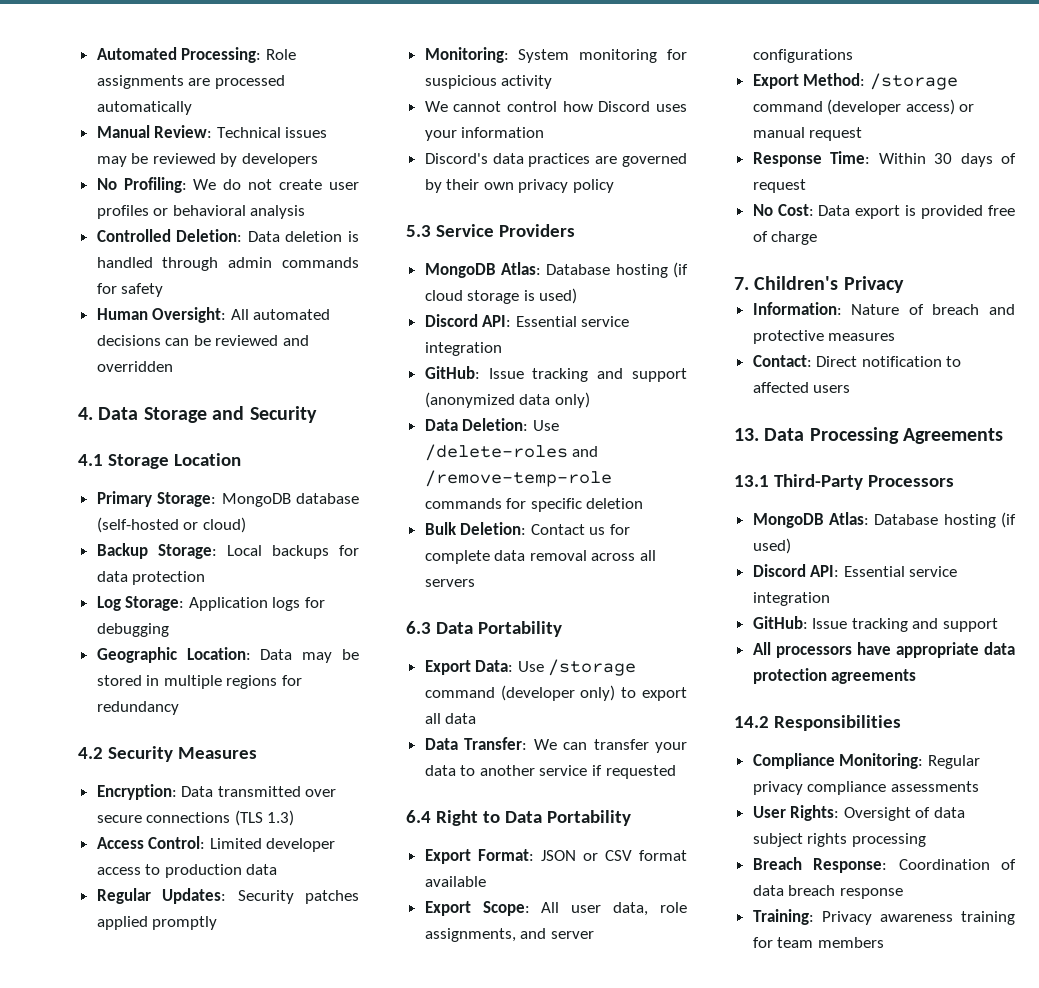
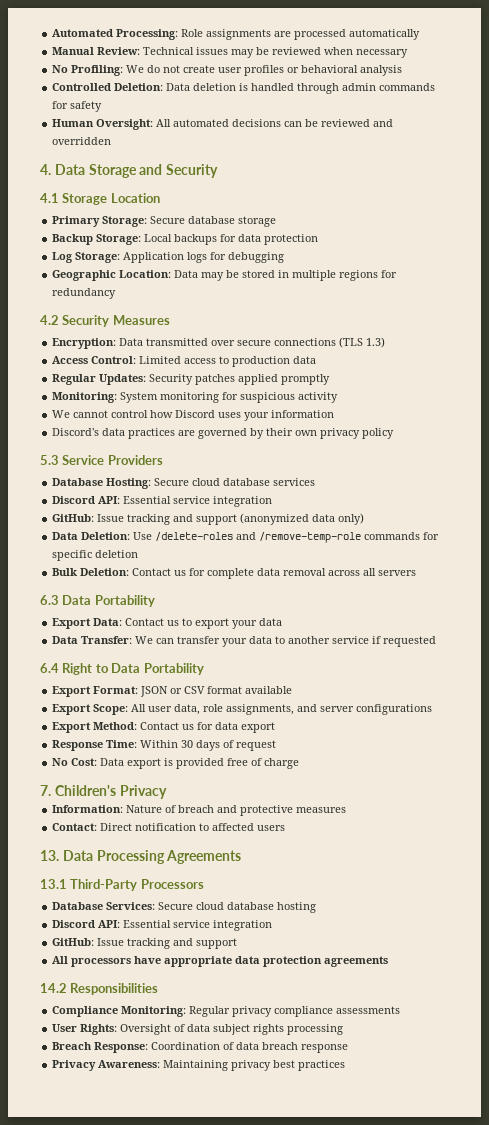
[220,153,319,167] by developers -> [324,47,409,58] when necessary
[221,493,359,507] [96,517,246,533] MongoDB database (self-hosted or cloud) -> [150,216,277,227] Secure database storage
[266,838,336,852] developer -> (182, 360) none
[424,262,688,278] [424,288,578,304] MongoDB Atlas: Database hosting (if cloud storage is used) -> [52,478,316,489] Database Hosting: Secure cloud database services
[517,659,637,676] [424,685,616,701] Use /storage command (developer only) -> [125,618,180,626] Contact us
[424,713,441,724] all -> [232,620,258,629] your
[869,73,958,90] [752,99,975,115] [752,127,863,141] /storage command (developer access) or manual request -> [140,722,276,733] Contact us for data export
[752,512,1016,528] [752,538,791,554] MongoDB Atlas: Database hosting (if used) -> [52,902,317,913] Database Services: Secure cloud database hosting
[752,909,1015,925] [752,937,884,948] Training: Privacy awareness training for team members -> [52,1060,346,1071] Privacy Awareness: Maintaining privacy best practices

